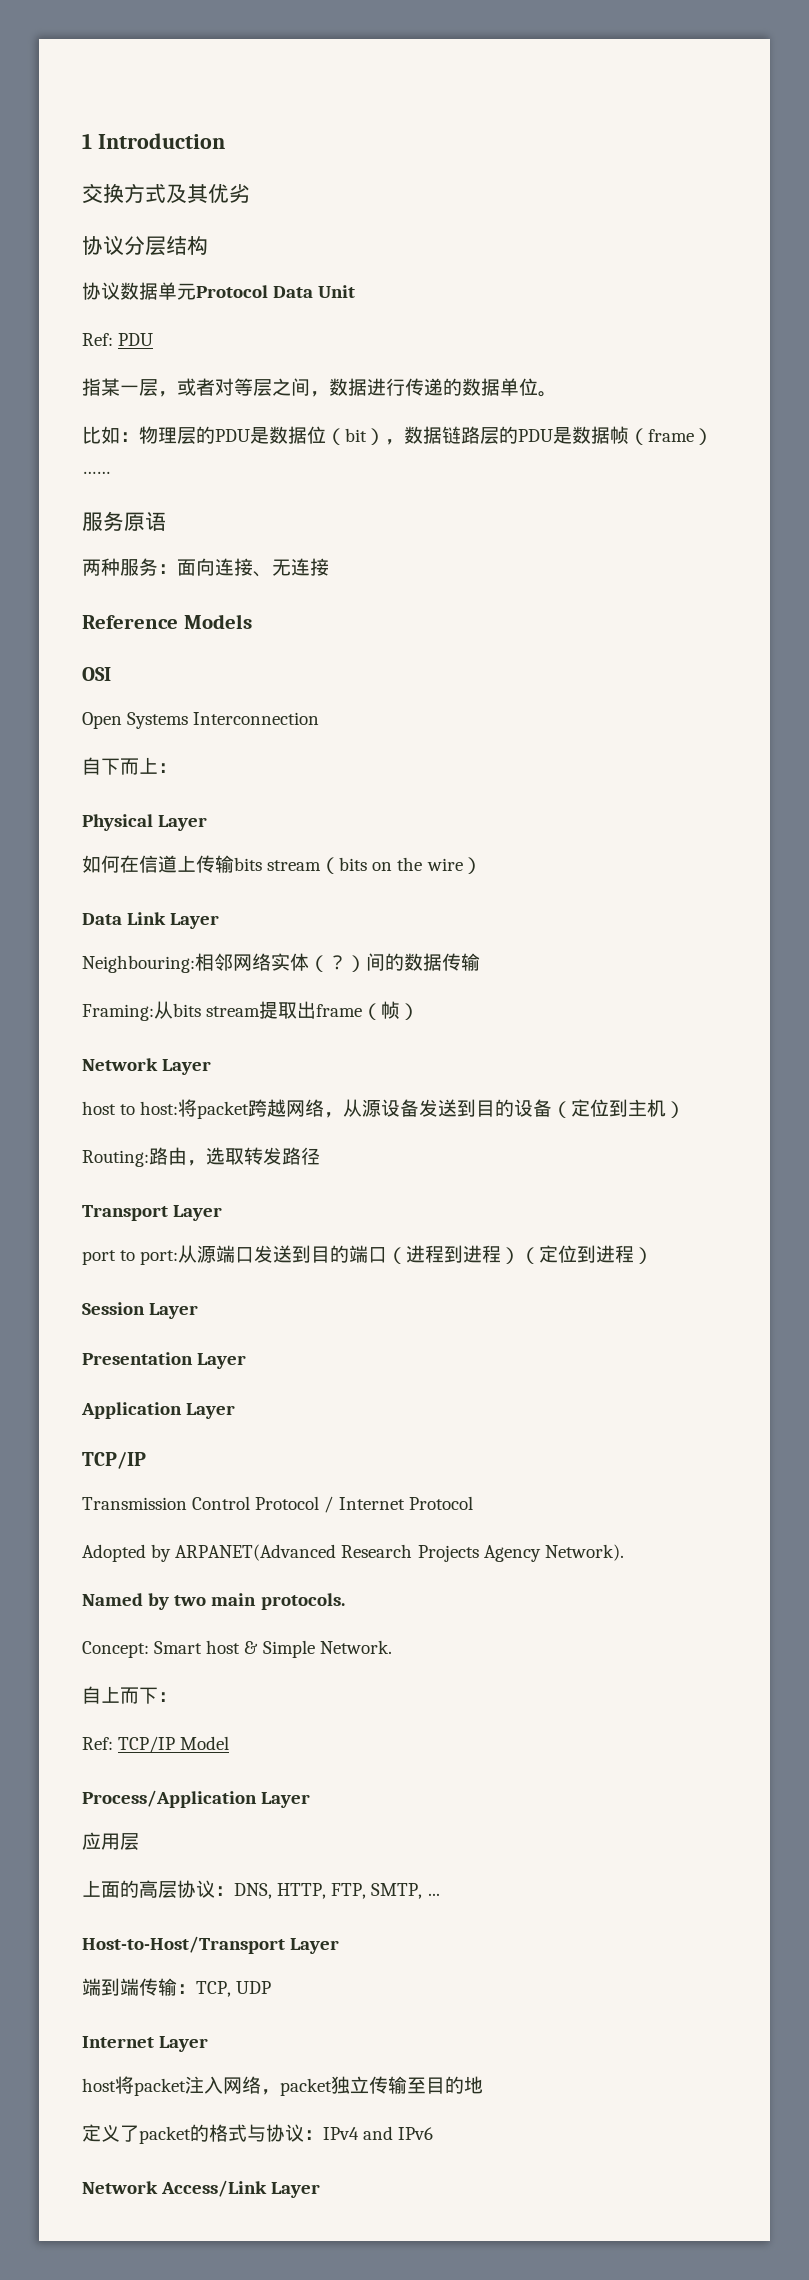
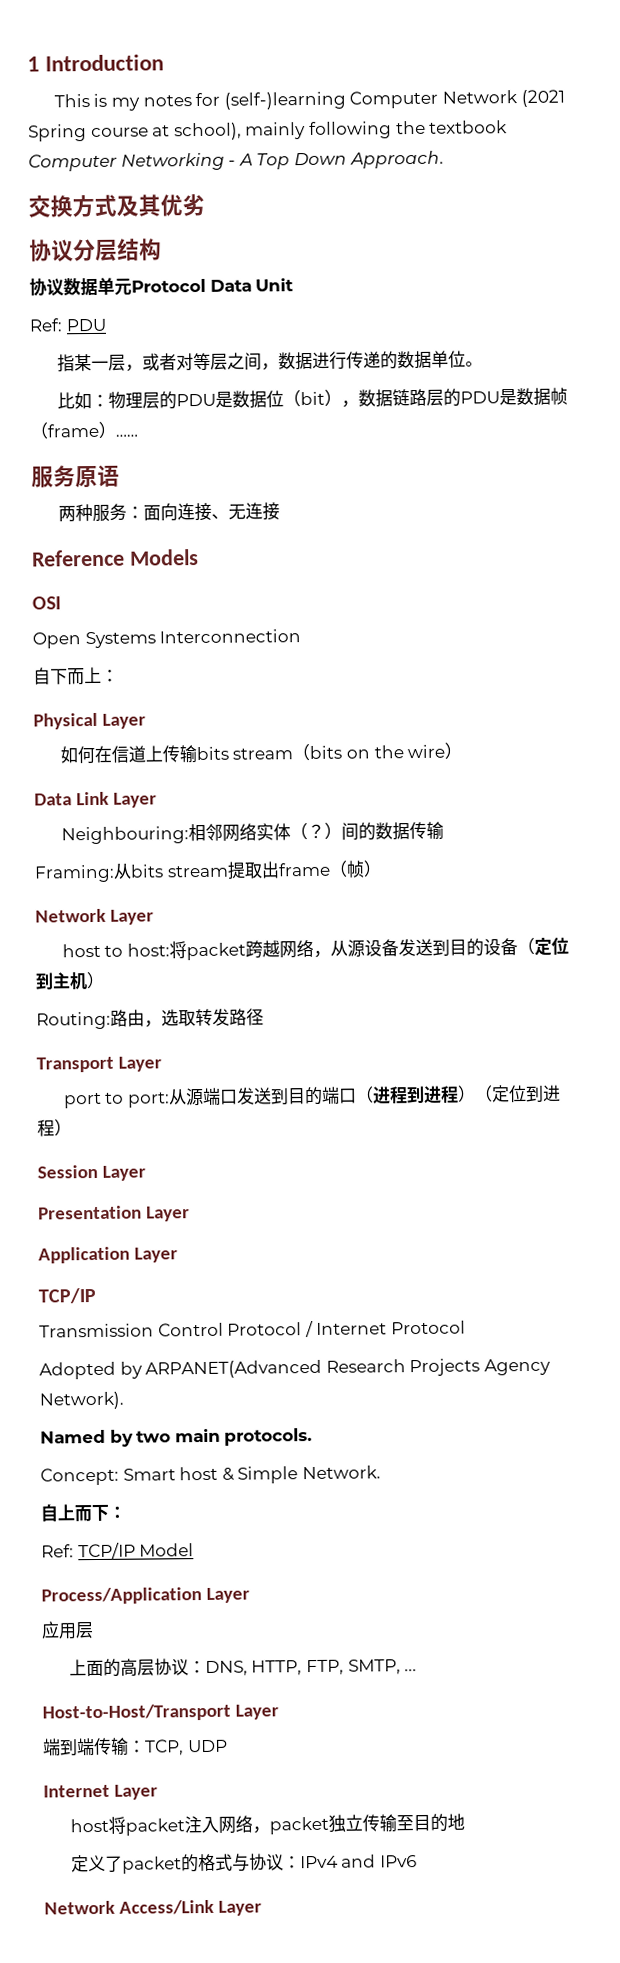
(225, 141) none -> [53,89,565,111] [28,120,509,142] [28,150,444,172] // This is my notes for (self-)learning Computer Network (2021 Spring course at school), mainly following the textbook Computer Networking - A Top Down Approach.

